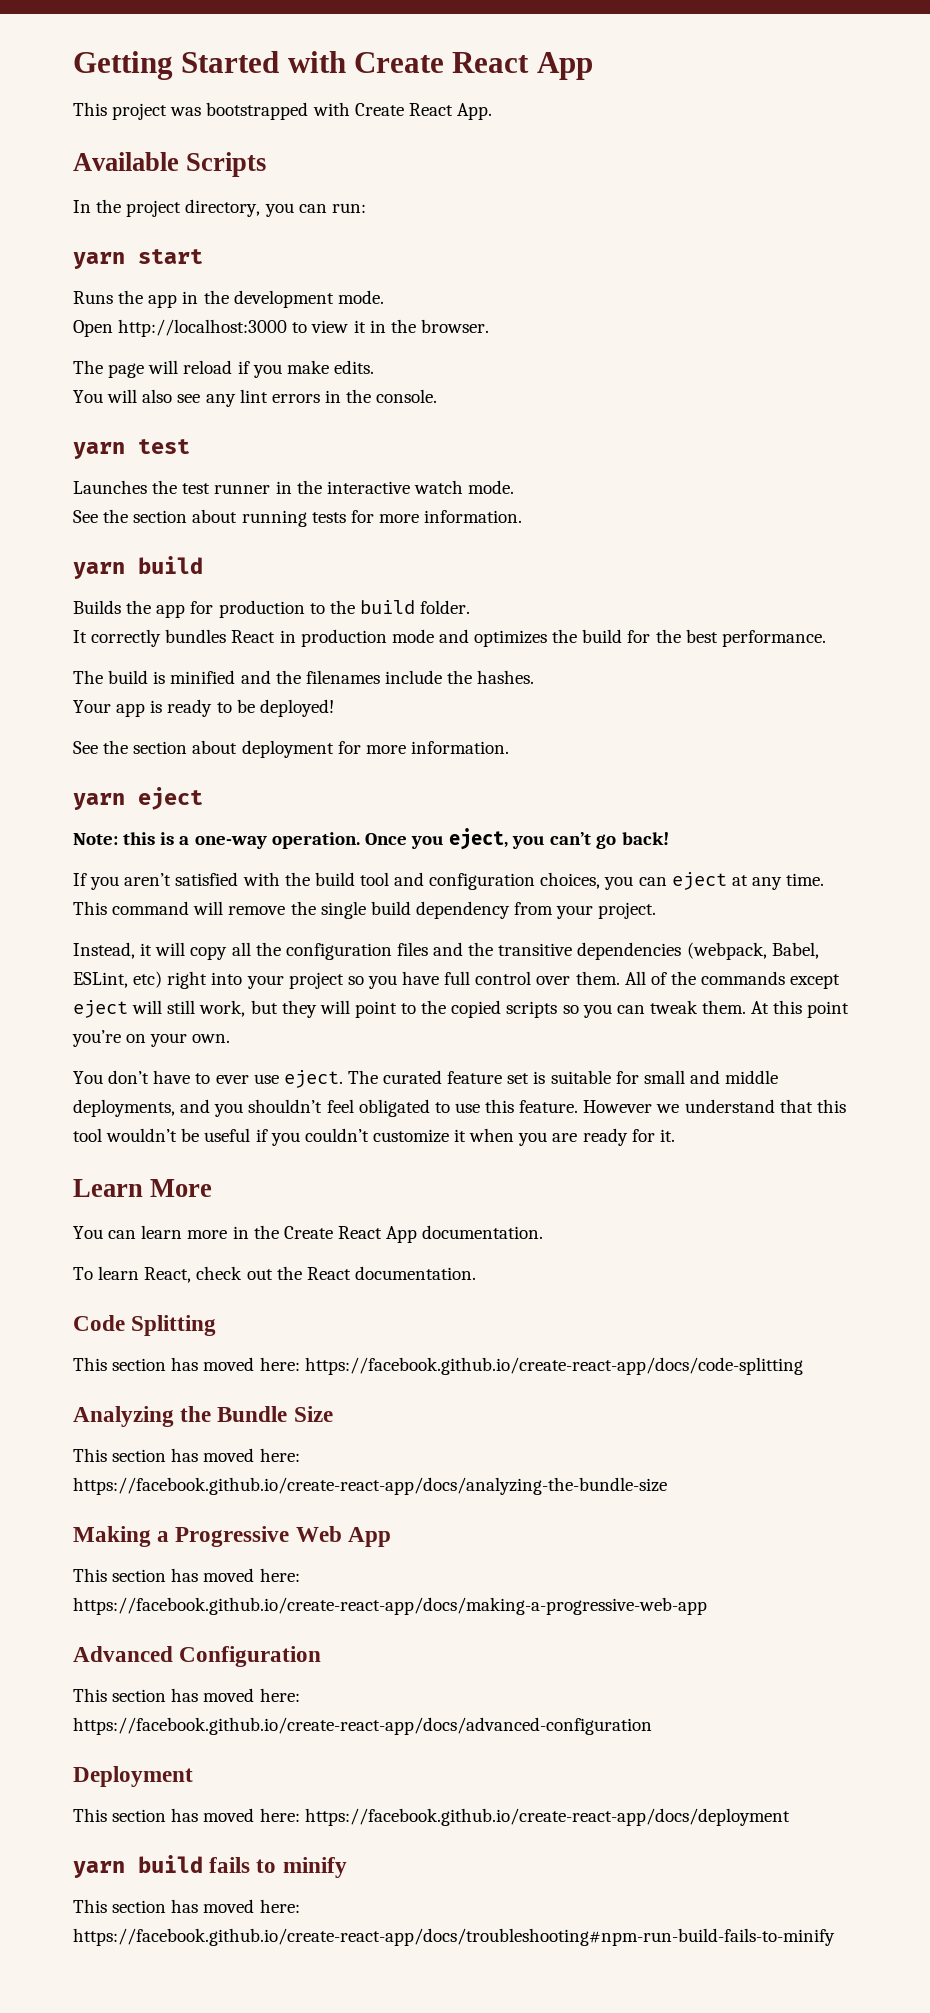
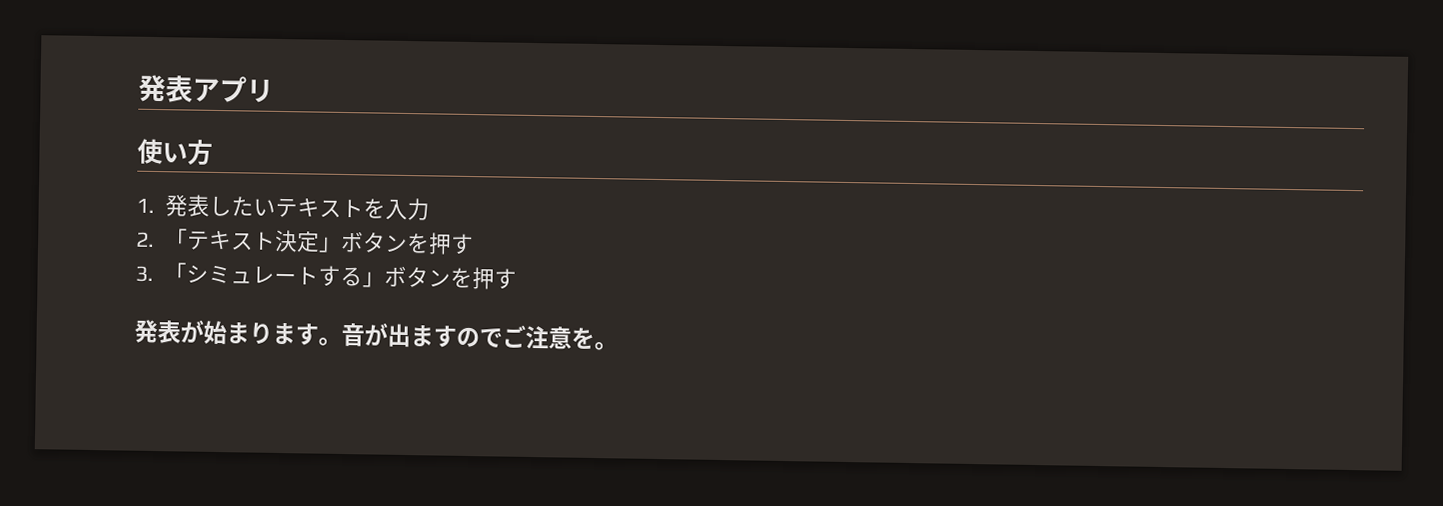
[73,51,593,80] [73,102,492,120] [73,152,267,177] [73,199,366,217] [73,249,203,269] [73,290,384,308] [73,319,489,337] [73,360,374,378] [73,389,438,407] [73,439,190,459] [73,480,515,494] [73,509,523,527] [73,556,203,579] [73,600,471,618] [73,629,826,647] [73,670,535,684] [73,699,334,717] [73,740,509,758] [73,787,203,810] [73,828,669,850] [73,872,825,890] [73,901,657,919] [73,942,819,960] [73,971,841,989] [73,1000,850,1018] [72,1030,231,1047] [73,1070,779,1088] [73,1099,846,1117] [73,1128,675,1146] [73,1179,213,1197] [73,1225,544,1243] [73,1266,476,1283] [73,1315,217,1336] [73,1357,803,1375] [73,1406,333,1427] [73,1448,300,1462] [73,1477,667,1495] [73,1526,391,1547] [73,1568,300,1582] [73,1597,707,1615] [73,1646,322,1667] [73,1688,300,1702] [73,1717,652,1735] [73,1766,193,1787] [73,1808,790,1826] [73,1855,347,1878] [73,1899,300,1913] [73,1928,835,1946] Getting Started with Create React App // This project was bootstrapped with Create React App. // Available Scripts // In the project directory, you can run: // yarn start // Runs the app in the development mode. // Open http://localhost:3000 to view it in the browser. // The page will reload if you make edits. // You will also see any lint errors in the console. // yarn test // Launches the test runner in the interactive watch mode. // See the section about running tests for more information. // yarn build // Builds the app for production to the build folder. // It correctly bundles React in production mode and optimizes the build for the best performance. // The build is minified and the filenames include the hashes. // Your app is ready to be deployed! // See the section about deployment for more information. // yarn eject // Note: this is a one-way operation. Once you eject, you can’t go back! // If you aren’t satisfied with the build tool and configuration choices, you can eject at any time. This command will remove the single build dependency from your project. // Instead, it will copy all the configuration files and the transitive dependencies (webpack, Babel, ESLint, etc) right into your project so you have full control over them. All of the commands except eject will still work, but they will point to the copied scripts so you can tweak them. At this point you’re on your own. // You don’t have to ever use eject. The curated feature set is suitable for small and middle deployments, and you shouldn’t feel obligated to use this feature. However we understand that this tool wouldn’t be useful if you couldn’t customize it when you are ready for it. // Learn More // You can learn more in the Create React App documentation. // To learn React, check out the React documentation. // Code Splitting // This section has moved here: https://facebook.github.io/create-react-app/docs/code-splitting // Analyzing the Bundle Size // This section has moved here: https://facebook.github.io/create-react-app/docs/analyzing-the-bundle-size // Making a Progressive Web App // This section has moved here: https://facebook.github.io/create-react-app/docs/making-a-progressive-web-app // Advanced Configuration // This section has moved here: https://facebook.github.io/create-react-app/docs/advanced-configuration // Deployment // This section has moved here: https://facebook.github.io/create-react-app/docs/deployment // yarn build fails to minify // This section has moved here: https://facebook.github.io/create-react-app/docs/troubleshooting#npm-run-build-fails-to-minify -> [138,74,274,103] [137,138,213,166] [136,194,430,221] [136,228,474,255] [135,262,517,290] [134,319,618,351] 発表アプリ // 使い方 // 1.発表したいテキストを入力 // 2.「テキスト決定」ボタンを押す // 3.「シミュレートする」ボタンを押す // 発表が始まります。音が出ますのでご注意を。

